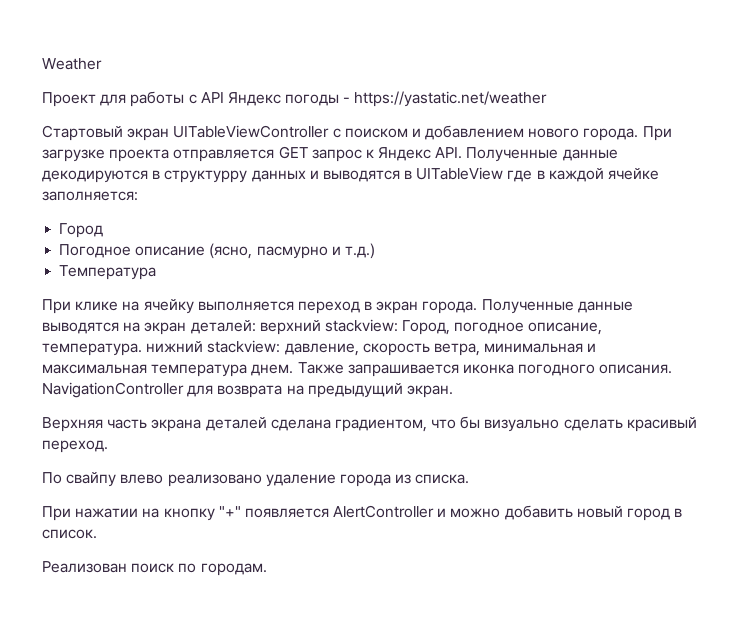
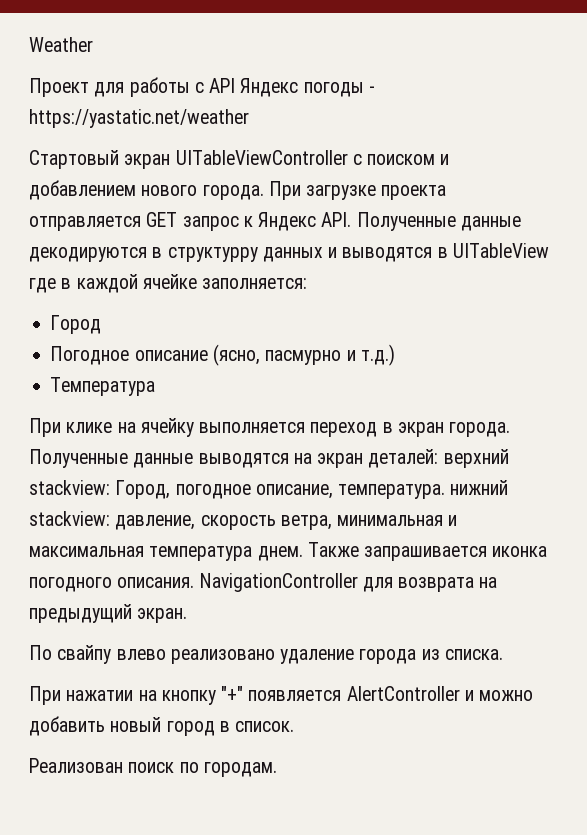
[42,416,697,432] [42,440,108,453] // Верхняя часть экрана деталей сделана градиентом, что бы визуально сделать красивый переход. -> (188, 615) none

